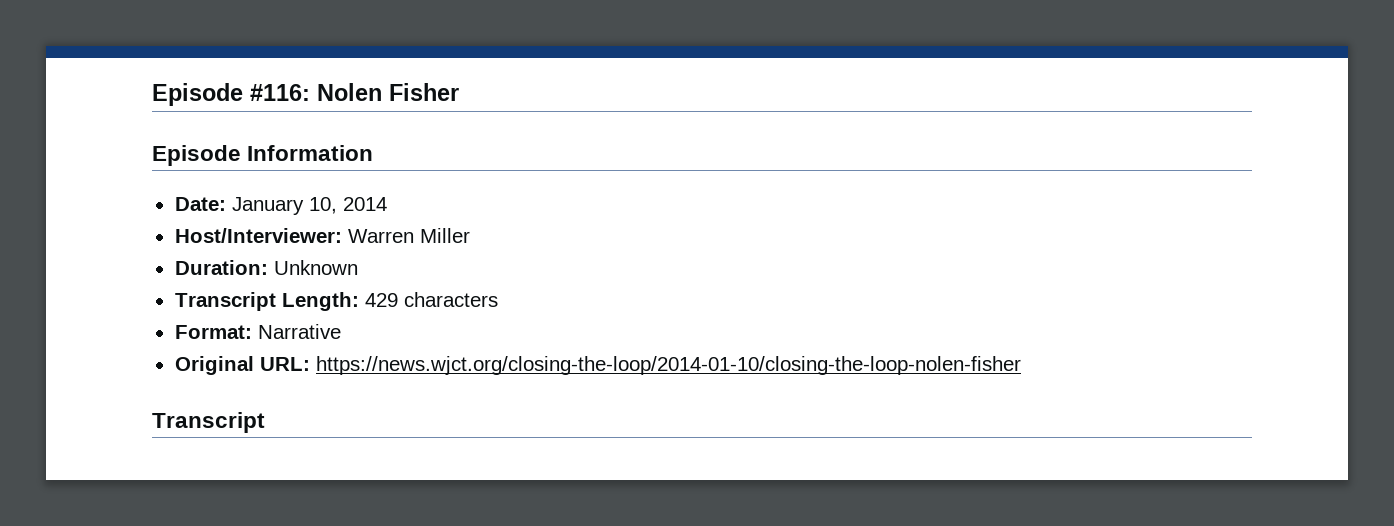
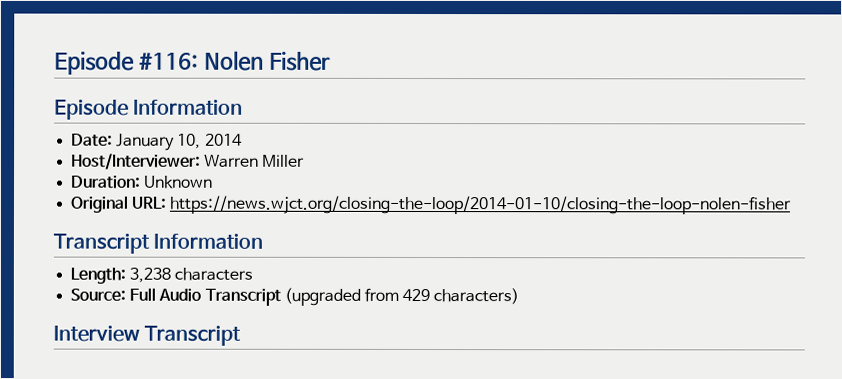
[174,292,498,311] [174,324,341,339] [174,356,1021,375] Transcript Length: 429 characters // Format: Narrative // Original URL: https://news.wjct.org/closing-the-loop/2014-01-10/closing-the-loop-nolen-fisher // -> [70,195,792,215] [53,233,264,254] [70,267,254,284] [70,287,520,306] [53,325,140,342] Original URL: https://news.wjct.org/closing-the-loop/2014-01-10/closing-the-loop-nolen-fisher // Transcript Information // Length: 3,238 characters // Source: Full Audio Transcript (upgraded from 429 characters) // Interview

